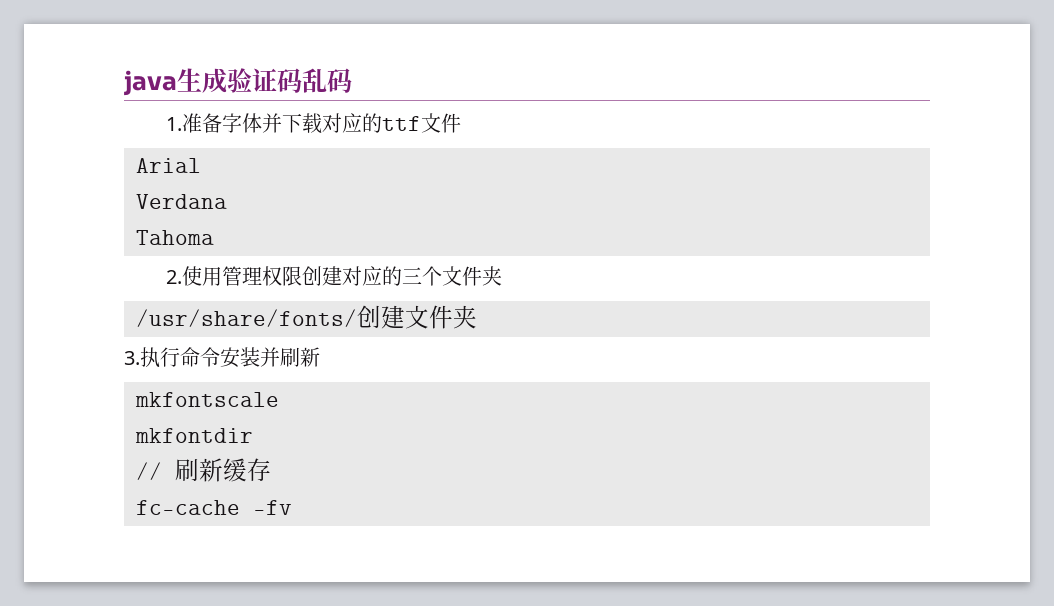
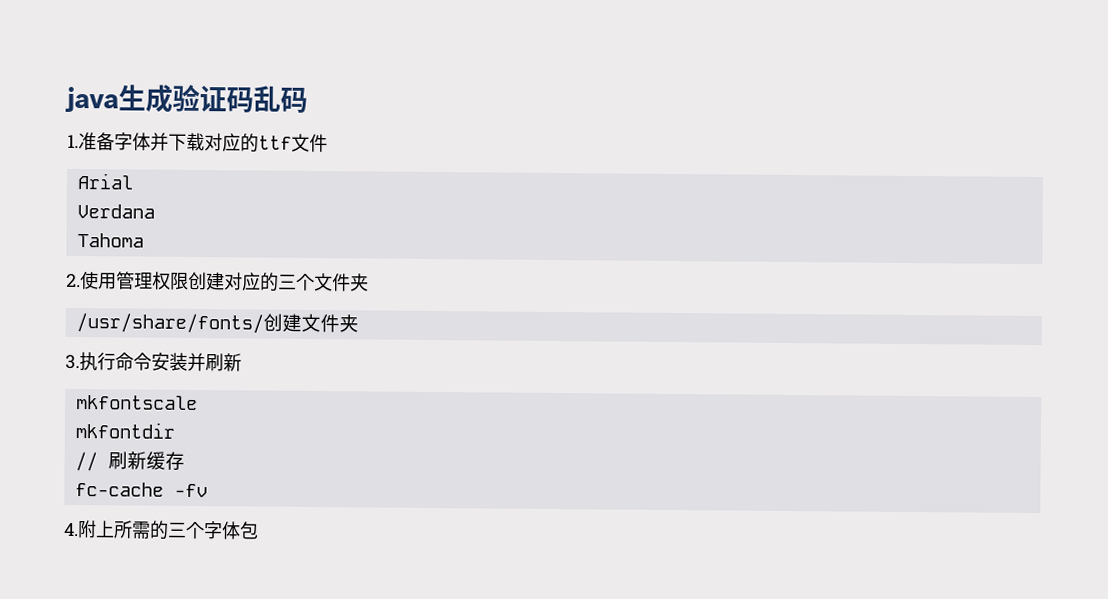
(292, 507) none -> [64,520,259,540] // 4.附上所需的三个字体包

